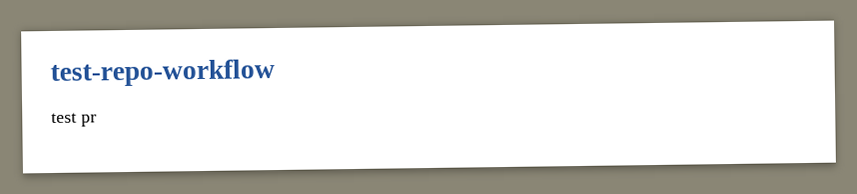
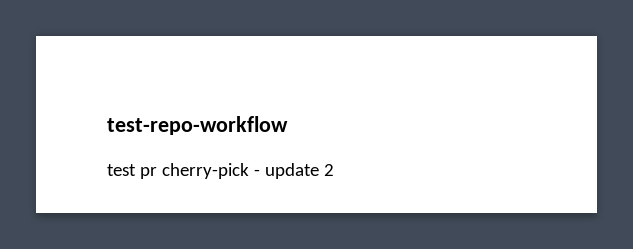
(97, 120) none -> [161,163,334,179] cherry-pick - update 2

